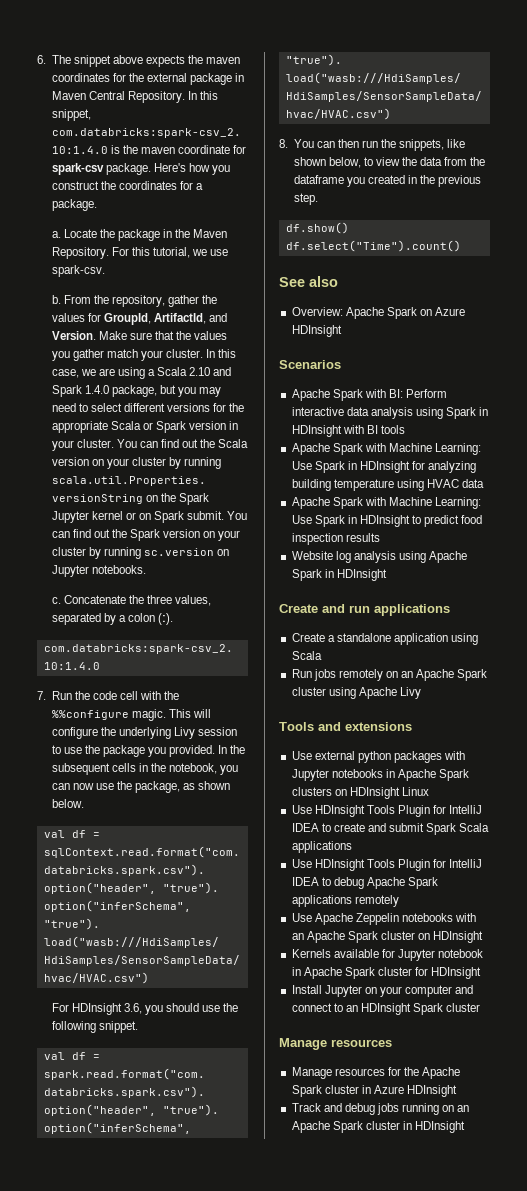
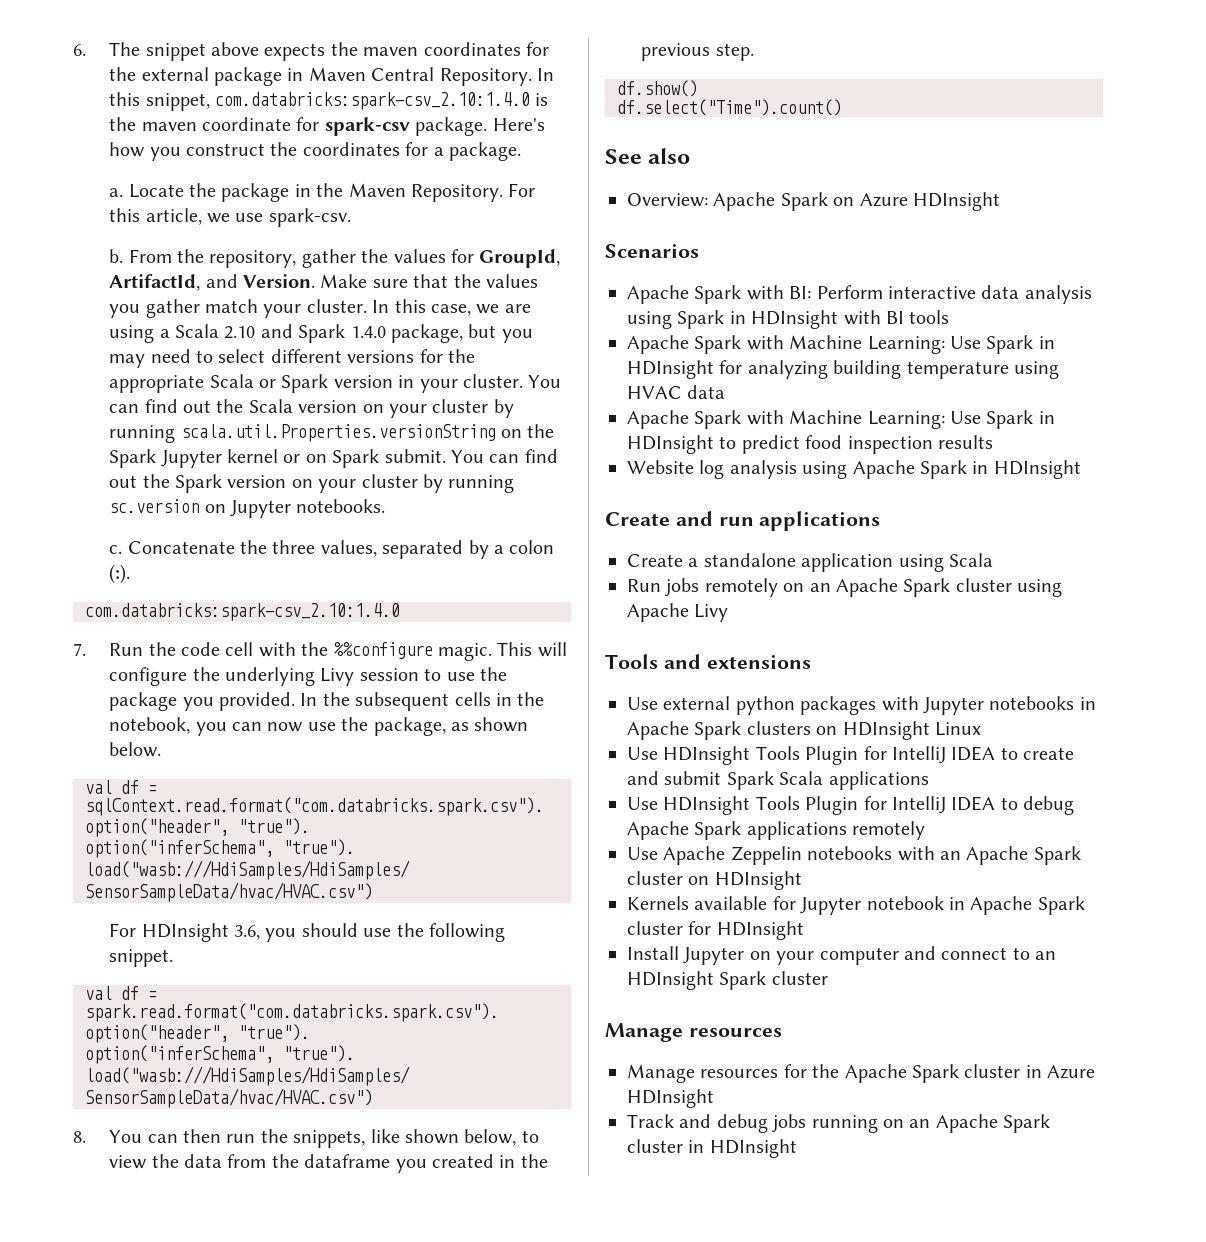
[153,247,191,258] tutorial, -> [145,208,202,225] article,

